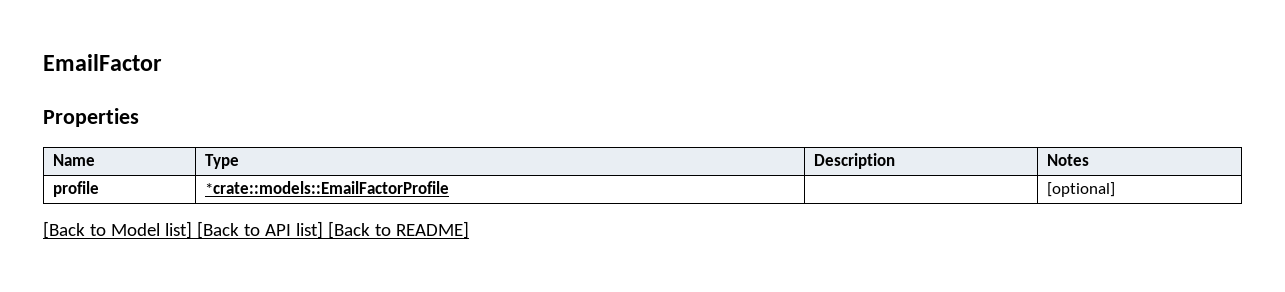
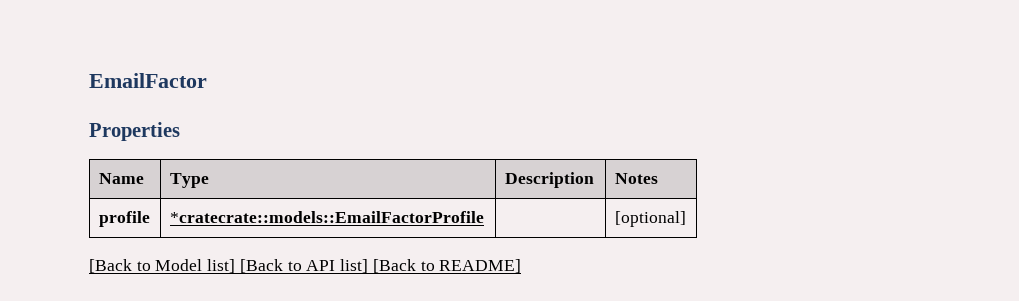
[204,181,449,194] *crate::models::EmailFactorProfile -> [169,211,484,223] *cratecrate::models::EmailFactorProfile

